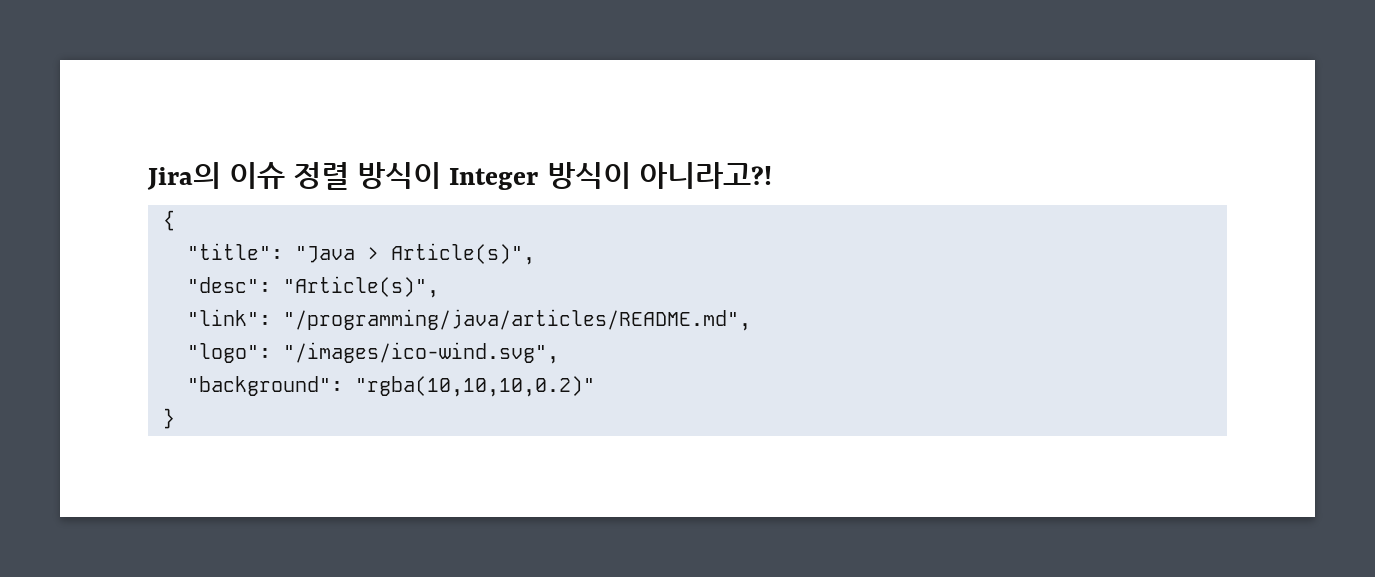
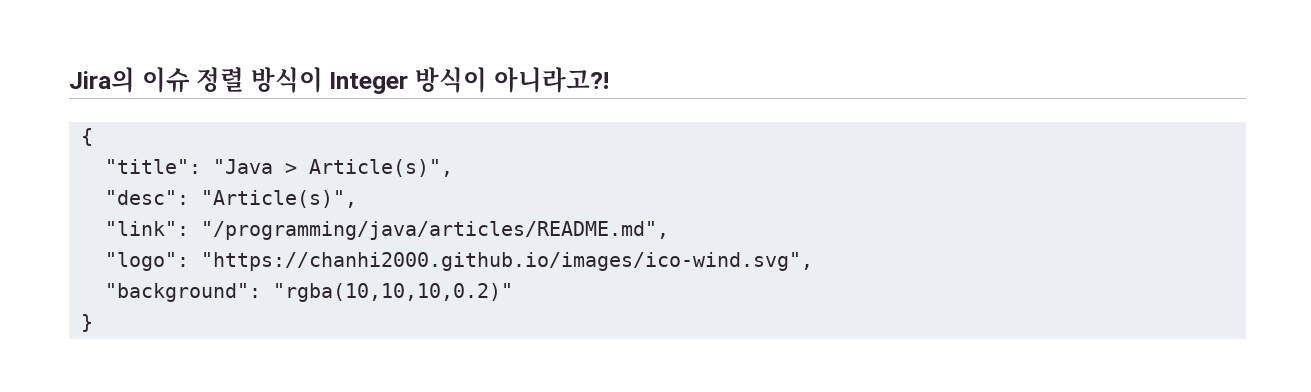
[282,342,559,364] "/images/ico-wind.svg", -> [201,252,813,271] "https://chanhi2000.github.io/images/ico-wind.svg",

